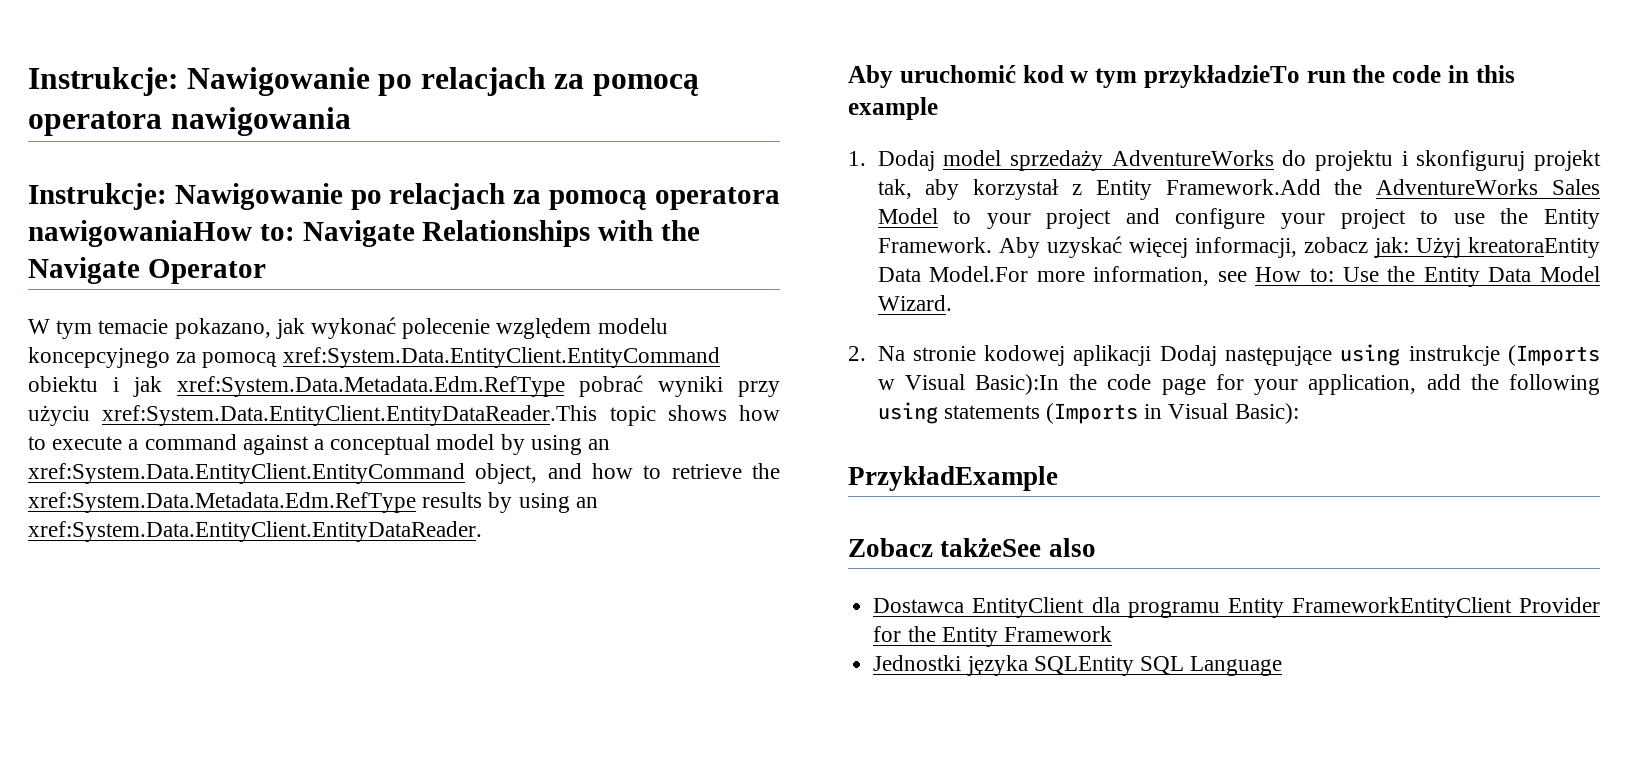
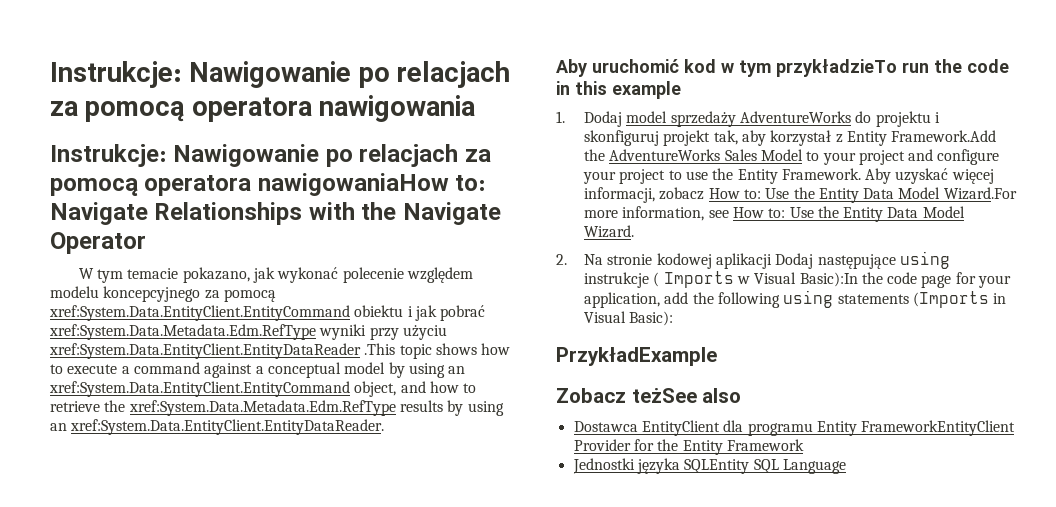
[176,375,644,397] xref:System.Data.Metadata.Edm.RefType pobrać -> [440,305,486,321] [49,324,316,340] pobrać xref:System.Data.Metadata.Edm.RefType
[102,405,598,426] xref:System.Data.EntityClient.EntityDataReader.This -> [49,343,396,359] xref:System.Data.EntityClient.EntityDataReader .This
[1373,237,1600,258] [877,266,1029,282] jak: Użyj kreatoraEntity Data Model.For -> [708,187,1017,203] How to: Use the Entity Data Model Wizard.For
[1508,345,1600,366] (Imports -> [653,271,734,288] ( Imports
[940,538,1042,557] takżeSee -> [631,388,697,403] teżSee

